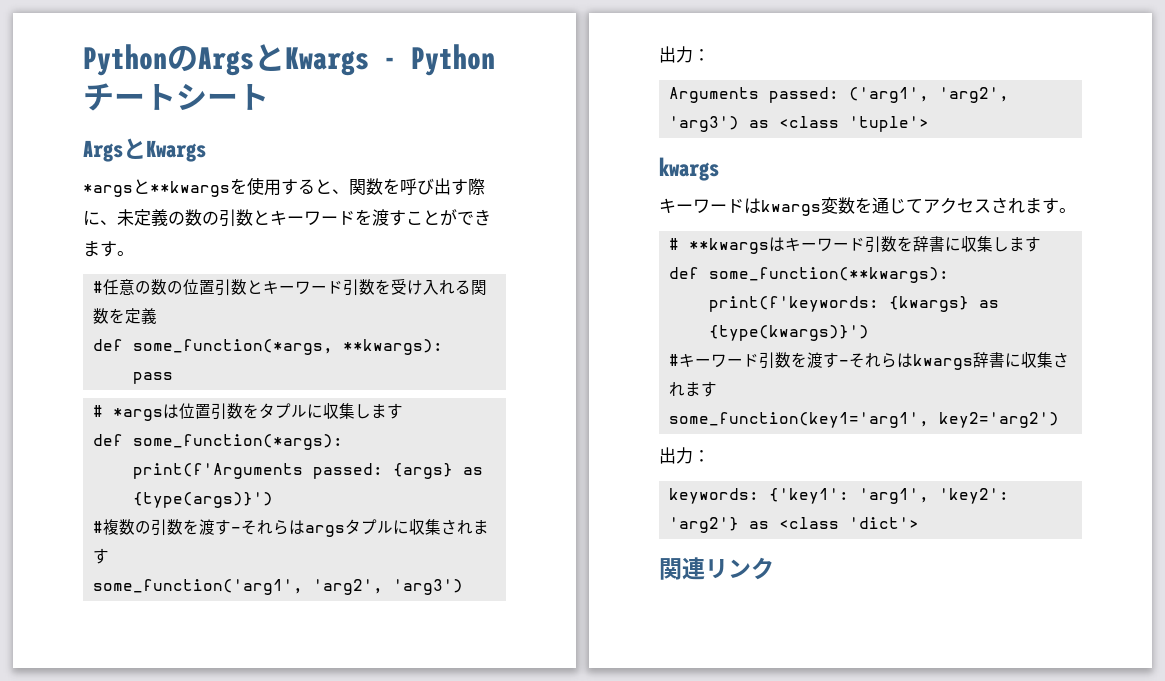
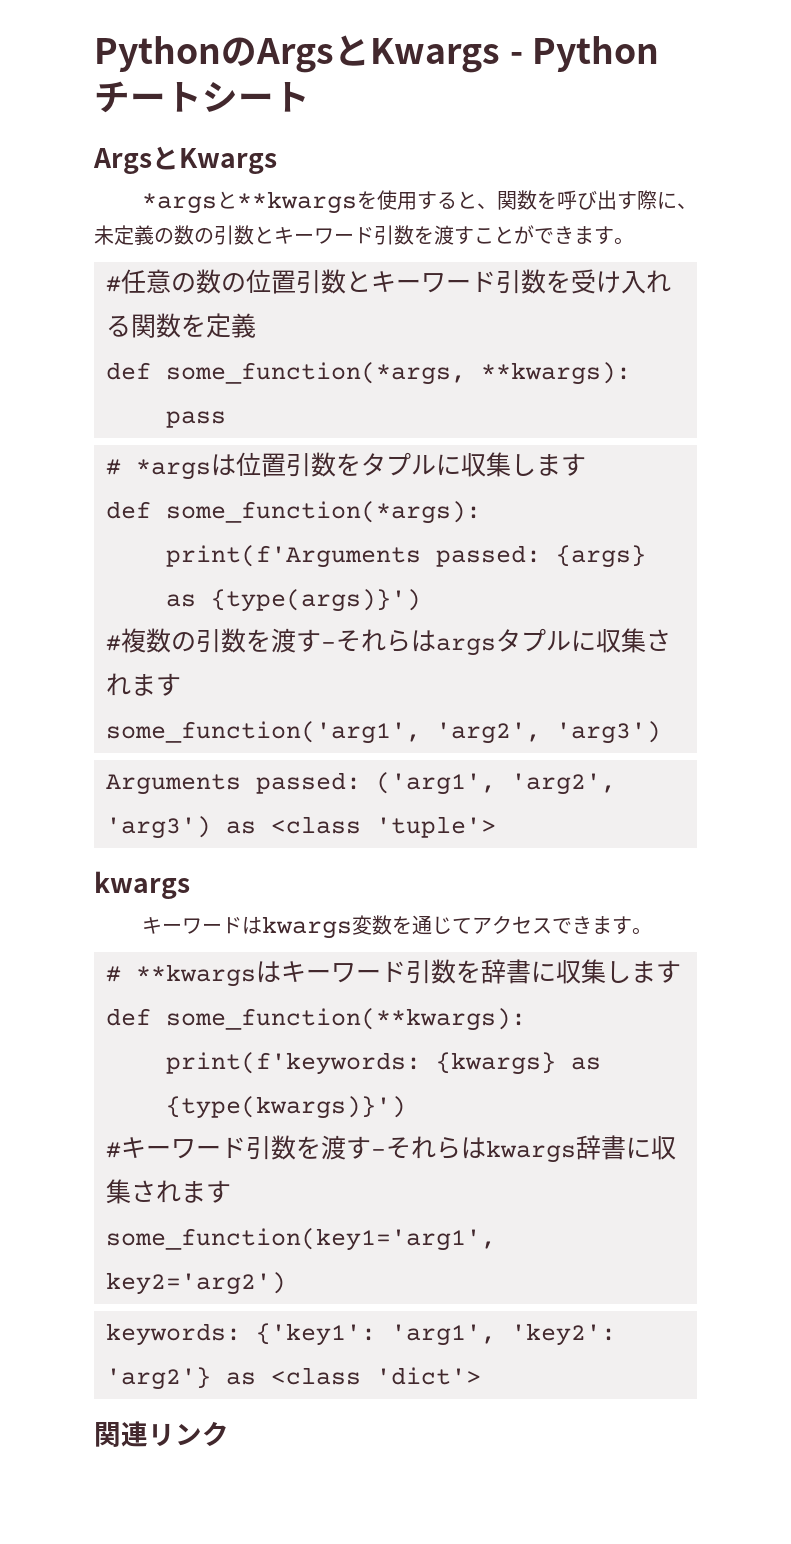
(355, 218) none -> [374,225,414,245] 引数
[659,46,710,63] // 出力： -> (661, 732) none
[991,197,1025,214] され -> [551,916,592,934] でき
[659,447,710,464] // 出力： -> (286, 1283) none

